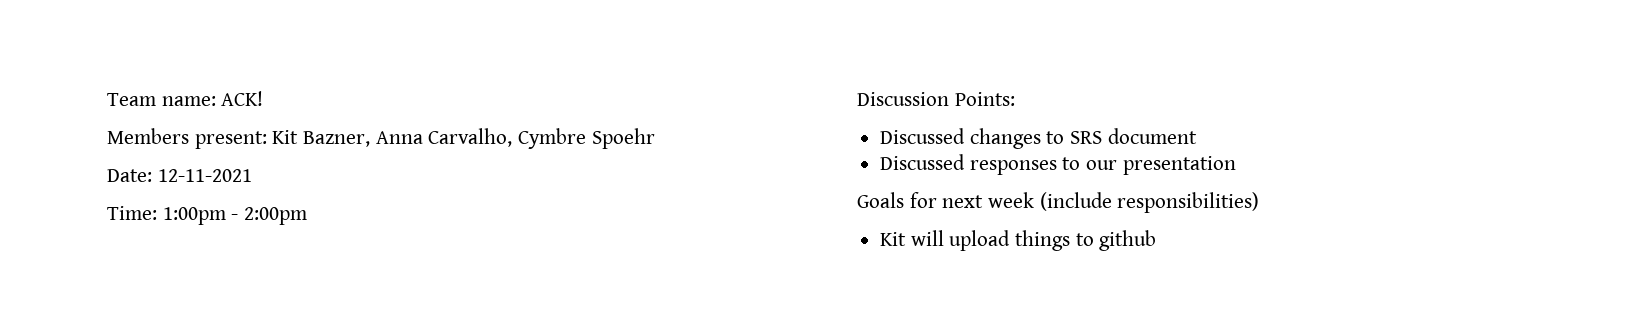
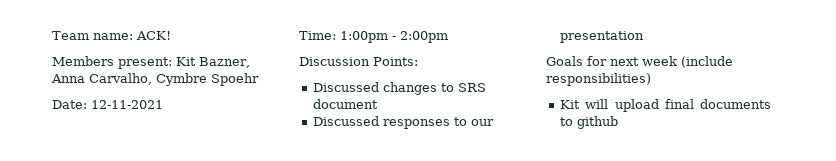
[1015,230,1071,251] things -> [664,99,771,109] final documents

